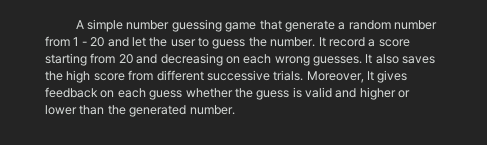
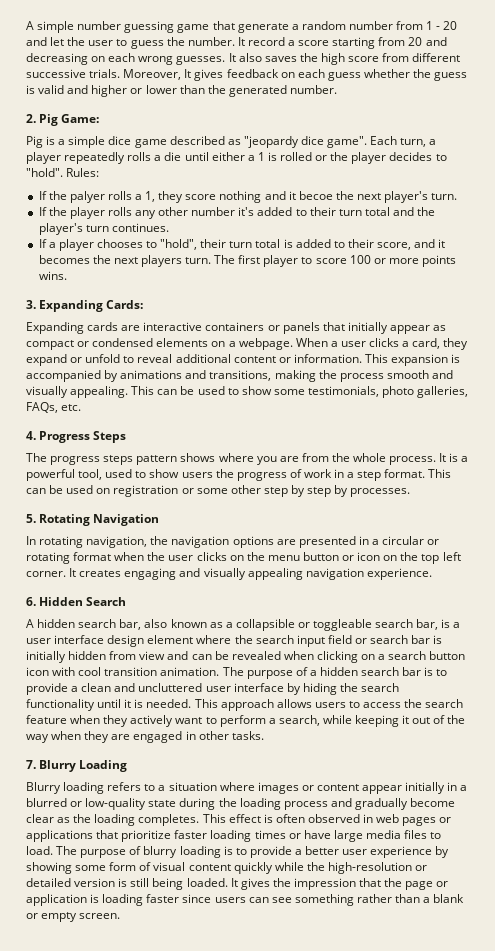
(235, 110) none -> [26,114,100,126] [26,136,437,148] [26,152,447,164] [26,168,100,177] [38,191,458,203] [38,207,436,219] [38,223,169,235] [38,239,446,251] [38,255,457,267] [38,271,67,280] [26,300,144,312] [26,322,447,334] [26,338,469,350] [26,354,461,366] [26,370,453,382] [26,386,469,398] [26,402,82,413] [26,431,127,443] [26,453,469,465] [26,469,452,481] [26,485,411,497] [26,514,160,526] [26,536,440,548] [26,552,461,564] [26,568,432,580] [26,597,127,606] [26,619,461,631] [26,635,443,647] [26,651,466,663] [26,667,448,679] [26,683,400,695] [26,699,464,711] [26,715,466,727] [26,731,264,743] [26,760,128,772] [26,782,468,794] [26,798,456,810] [26,814,452,826] [26,830,442,842] [26,846,450,858] [26,862,428,874] [26,878,449,890] [26,894,465,906] [26,912,121,922] // 2. Pig Game: // Pig is a simple dice game described as "jeopardy dice game". Each turn, a player repeatedly rolls a die until either a 1 is rolled or the player decides to "hold". Rules: // If the palyer rolls a 1, they score nothing and it becoe the next player's turn. // If the player rolls any other number it's added to their turn total and the player's turn continues. // If a player chooses to "hold", their turn total is added to their score, and it becomes the next players turn. The first player to score 100 or more points wins. // 3. Expanding Cards: // Expanding cards are interactive containers or panels that initially appear as compact or condensed elements on a webpage. When a user clicks a card, they expand or unfold to reveal additional content or information. This expansion is accompanied by animations and transitions, making the process smooth and visually appealing. This can be used to show some testimonials, photo galleries, FAQs, etc. // 4. Progress Steps // The progress steps pattern shows where you are from the whole process. It is a powerful tool, used to show users the progress of work in a step format. This can be used on registration or some other step by step by processes. // 5. Rotating Navigation // In rotating navigation, the navigation options are presented in a circular or rotating format when the user clicks on the menu button or icon on the top left corner. It creates engaging and visually appealing navigation experience. // 6. Hidden Search // A hidden search bar, also known as a collapsible or toggleable search bar, is a user interface design element where the search input field or search bar is initially hidden from view and can be revealed when clicking on a search button icon with cool transition animation. The purpose of a hidden search bar is to provide a clean and uncluttered user interface by hiding the search functionality until it is needed. This approach allows users to access the search feature when they actively want to perform a search, while keeping it out of the way when they are engaged in other tasks. // 7. Blurry Loading // Blurry loading refers to a situation where images or content appear initially in a blurred or low-quality state during the loading process and gradually become clear as the loading completes. This effect is often observed in web pages or applications that prioritize faster loading times or have large media files to load. The purpose of blurry loading is to provide a better user experience by showing some form of visual content quickly while the high-resolution or detailed version is still being loaded. It gives the impression that the page or application is loading faster since users can see something rather than a blank or empty screen.

